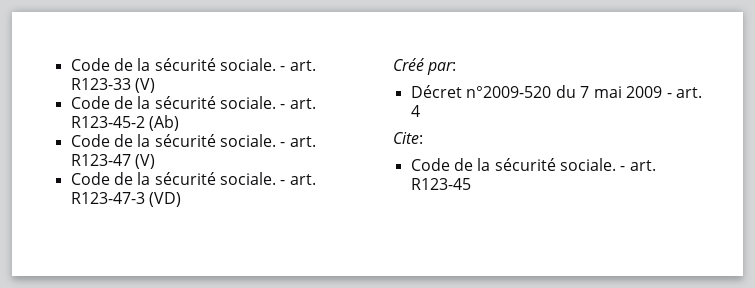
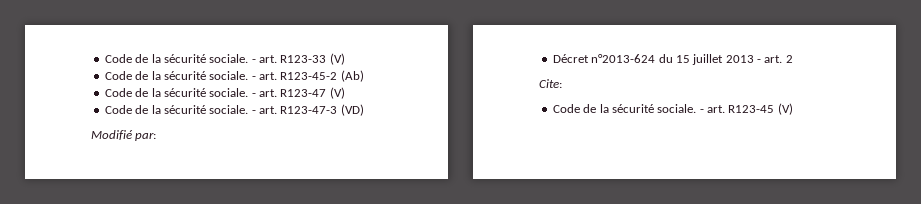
[393,58,424,71] Créé -> [91,130,133,140] Modifié
[466,85,702,98] [410,105,420,117] n°2009-520 du 7 mai 2009 - art. 4 -> [591,54,793,65] n°2013-624 du 15 juillet 2013 - art. 2
(471, 184) none -> [777,103,793,115] (V)

